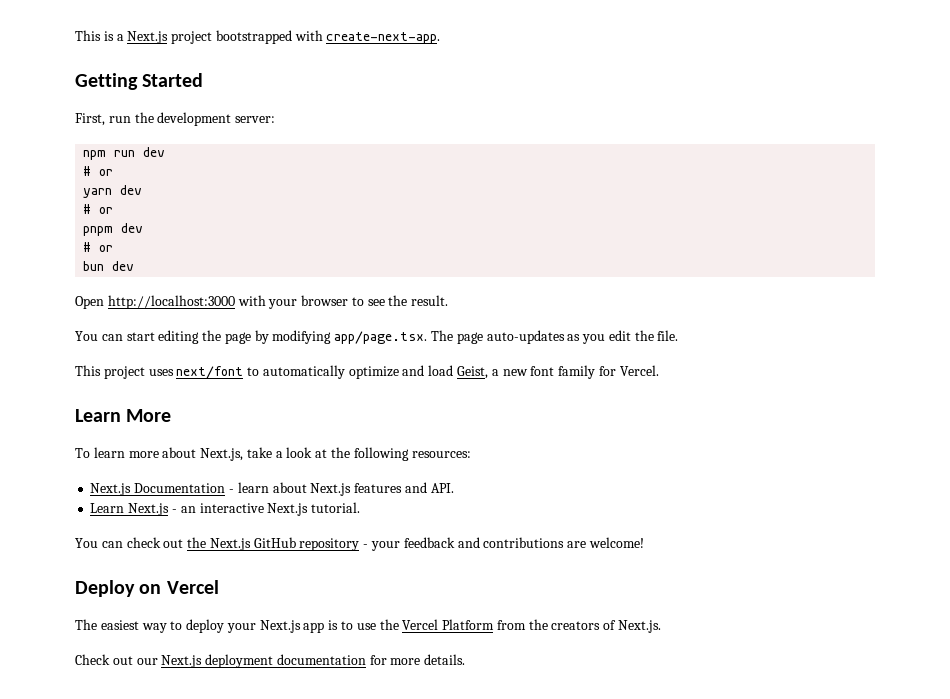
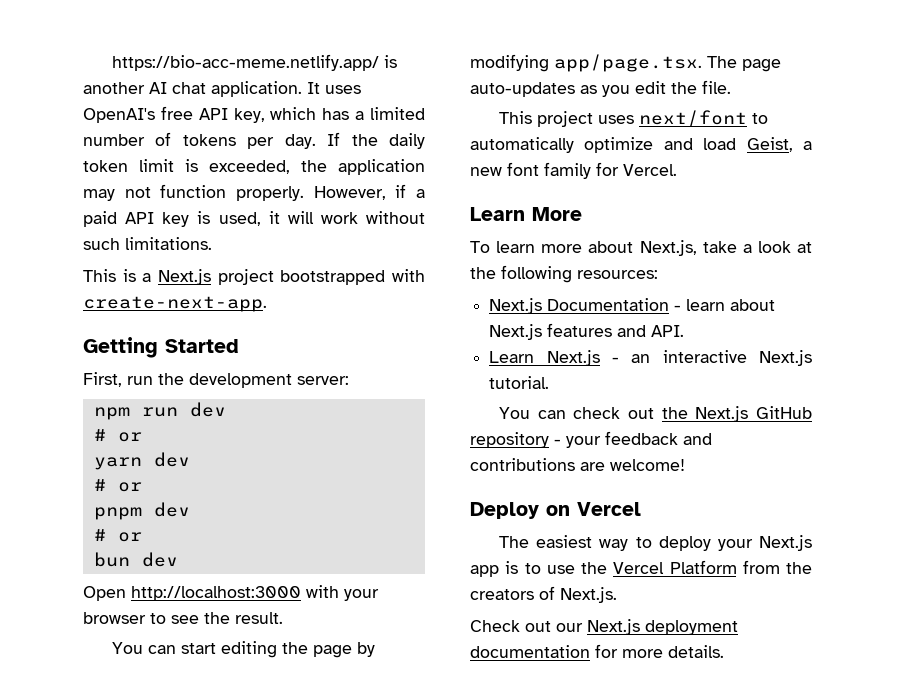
(75, 35) none -> [112,54,398,71] [83,81,361,97] [83,106,425,123] [83,132,425,149] [83,159,425,175] [83,184,425,201] [83,211,425,227] [83,237,212,250] https://bio-acc-meme.netlify.app/ is another AI chat application. It uses OpenAI's free API key, which has a limited number of tokens per day. If the daily token limit is exceeded, the application may not function properly. However, if a paid API key is used, it will work without such limitations. //

